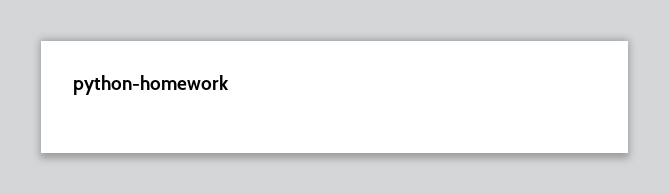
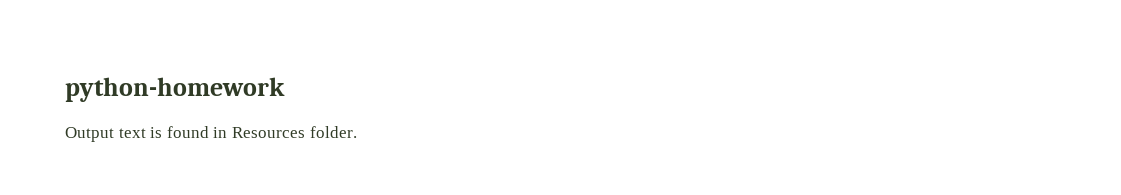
(229, 85) none -> [65,126,357,142] // Output text is found in Resources folder.

